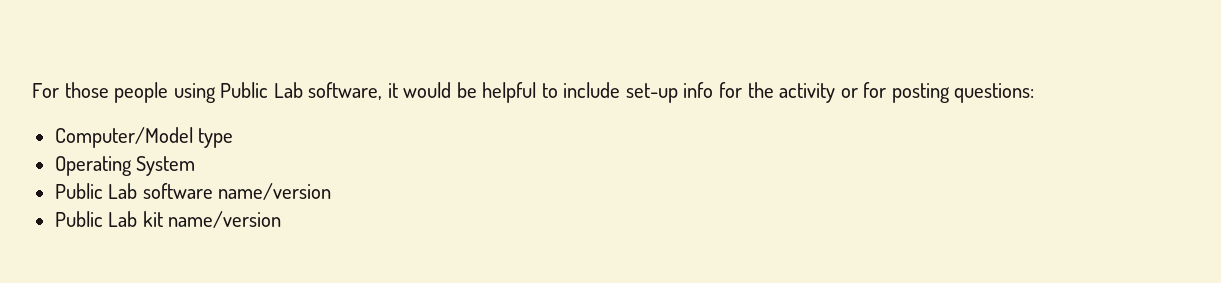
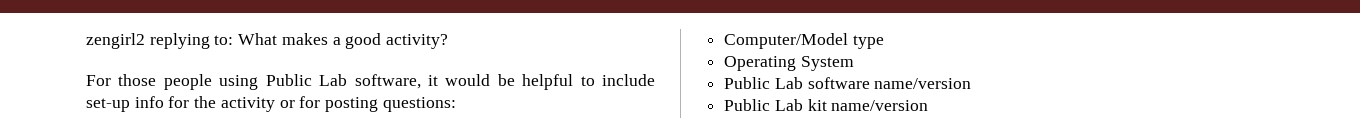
(32, 90) none -> [86,33,449,49] zengirl2 replying to: What makes a good activity? //

